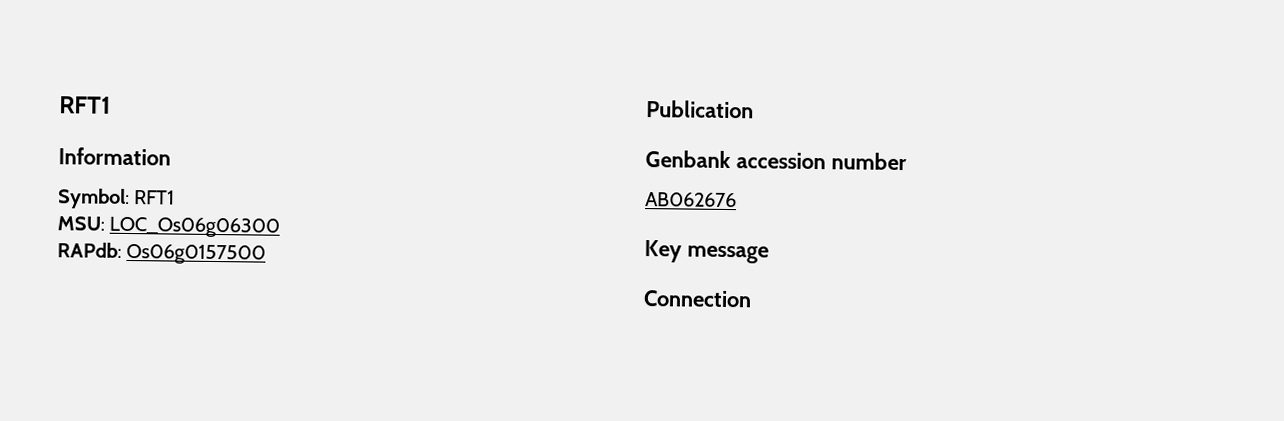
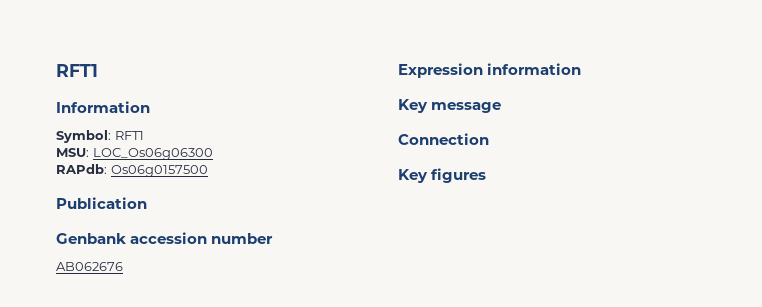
(737, 200) none -> [398,63,582,78] // Expression information
(752, 299) none -> [398,168,487,183] // Key figures

